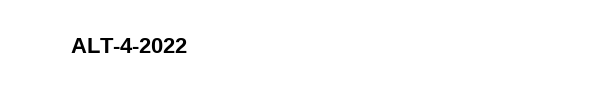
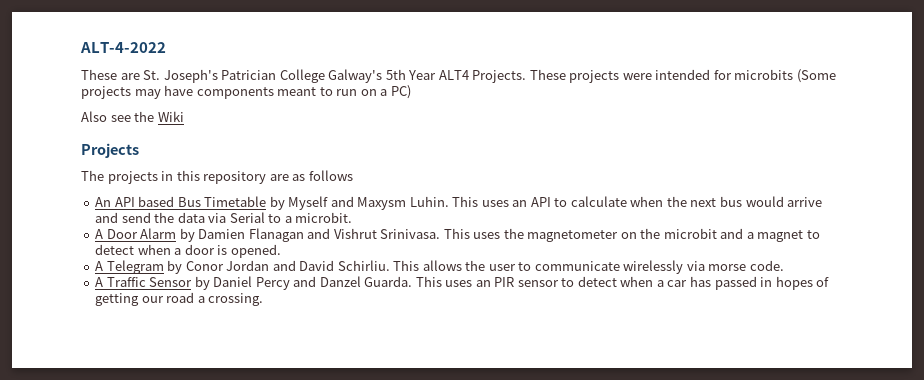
(187, 45) none -> [81,69,836,83] [81,85,411,99] [81,111,184,122] [81,143,139,158] [81,170,353,184] [95,196,823,210] [95,212,353,223] [95,228,820,242] [95,244,281,258] [95,260,784,274] [95,276,830,290] [95,292,264,306] // These are St. Joseph's Patrician College Galway's 5th Year ALT4 Projects. These projects were intended for microbits (Some projects may have components meant to run on a PC) // Also see the Wiki // Projects // The projects in this repository are as follows // An API based Bus Timetable by Myself and Maxysm Luhin. This uses an API to calculate when the next bus would arrive and send the data via Serial to a microbit. // A Door Alarm by Damien Flanagan and Vishrut Srinivasa. This uses the magnetometer on the microbit and a magnet to detect when a door is opened. // A Telegram by Conor Jordan and David Schirliu. This allows the user to communicate wirelessly via morse code. // A Traffic Sensor by Daniel Percy and Danzel Guarda. This uses an PIR sensor to detect when a car has passed in hopes of getting our road a crossing.

